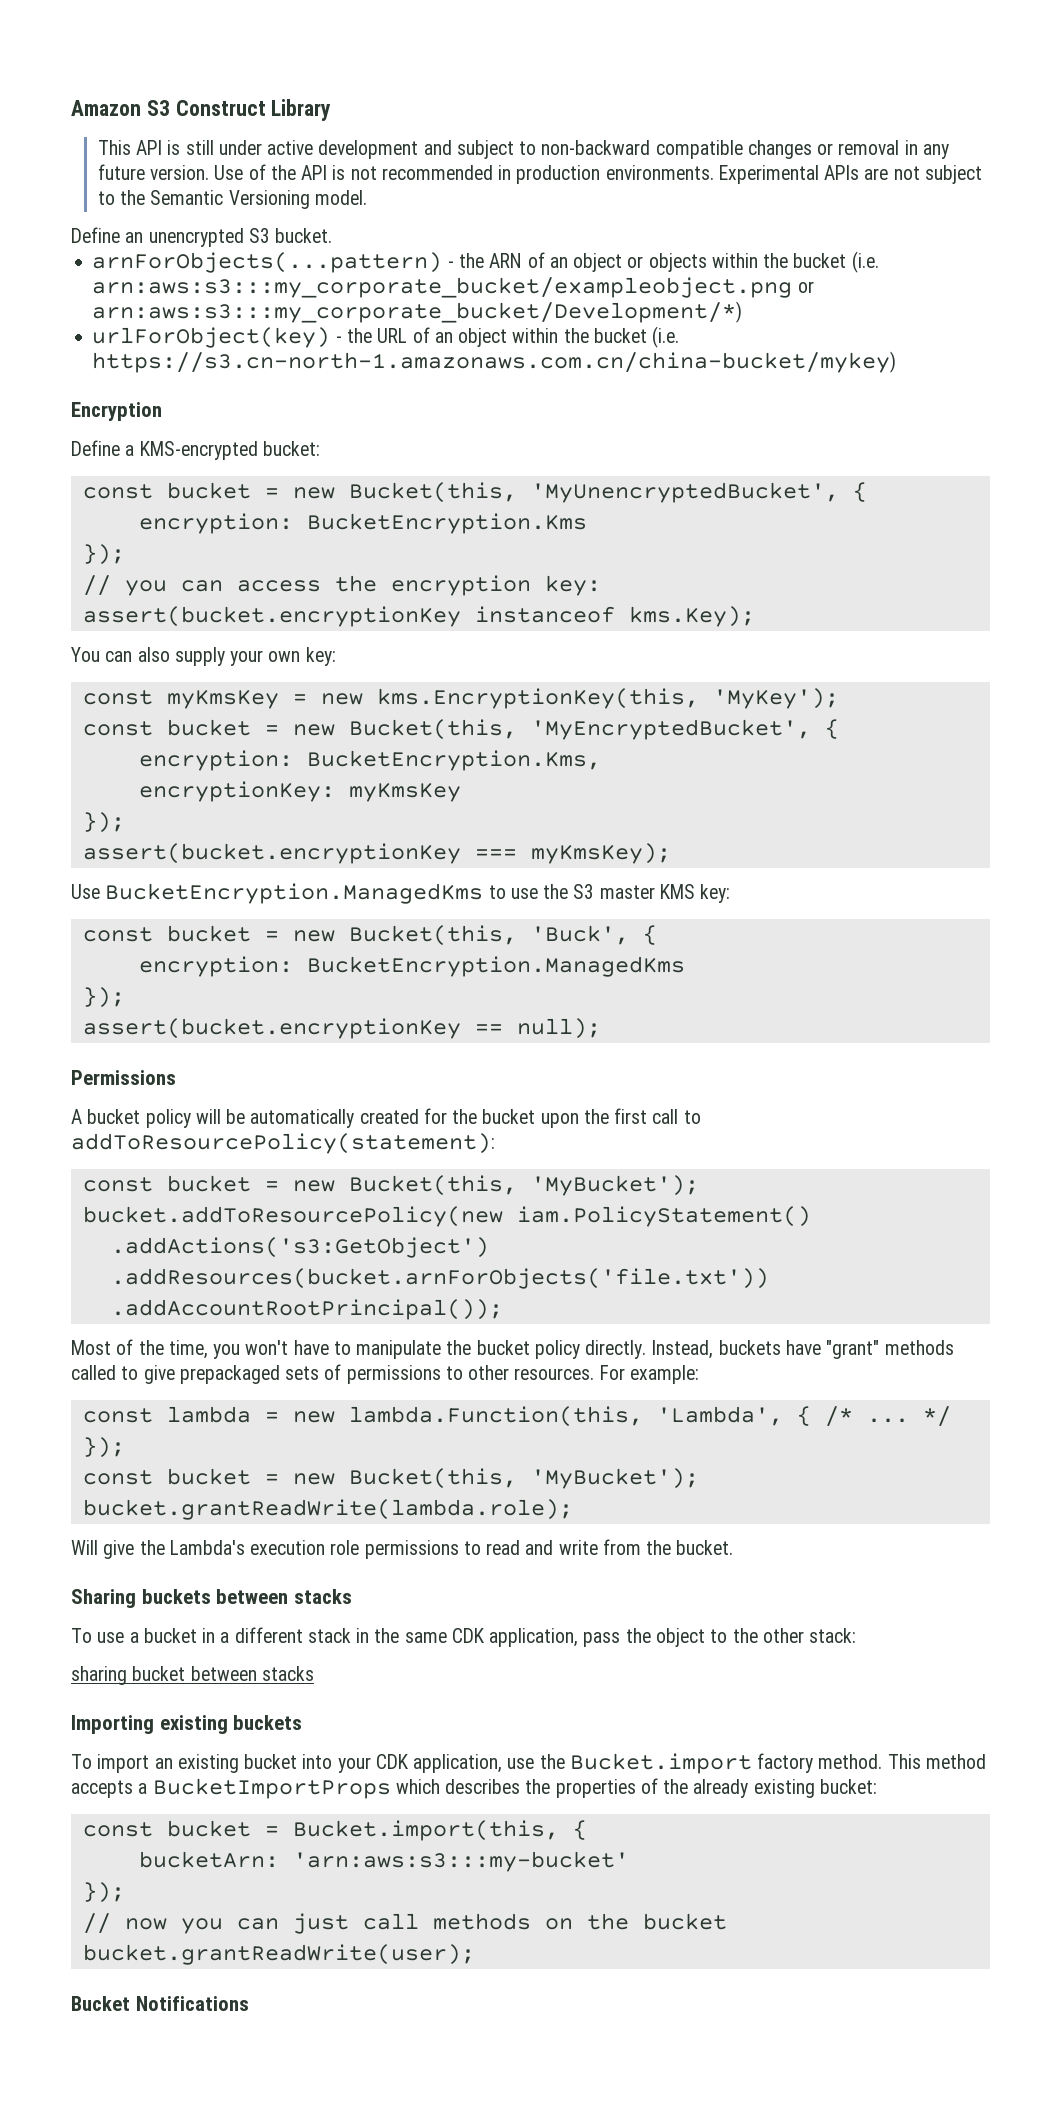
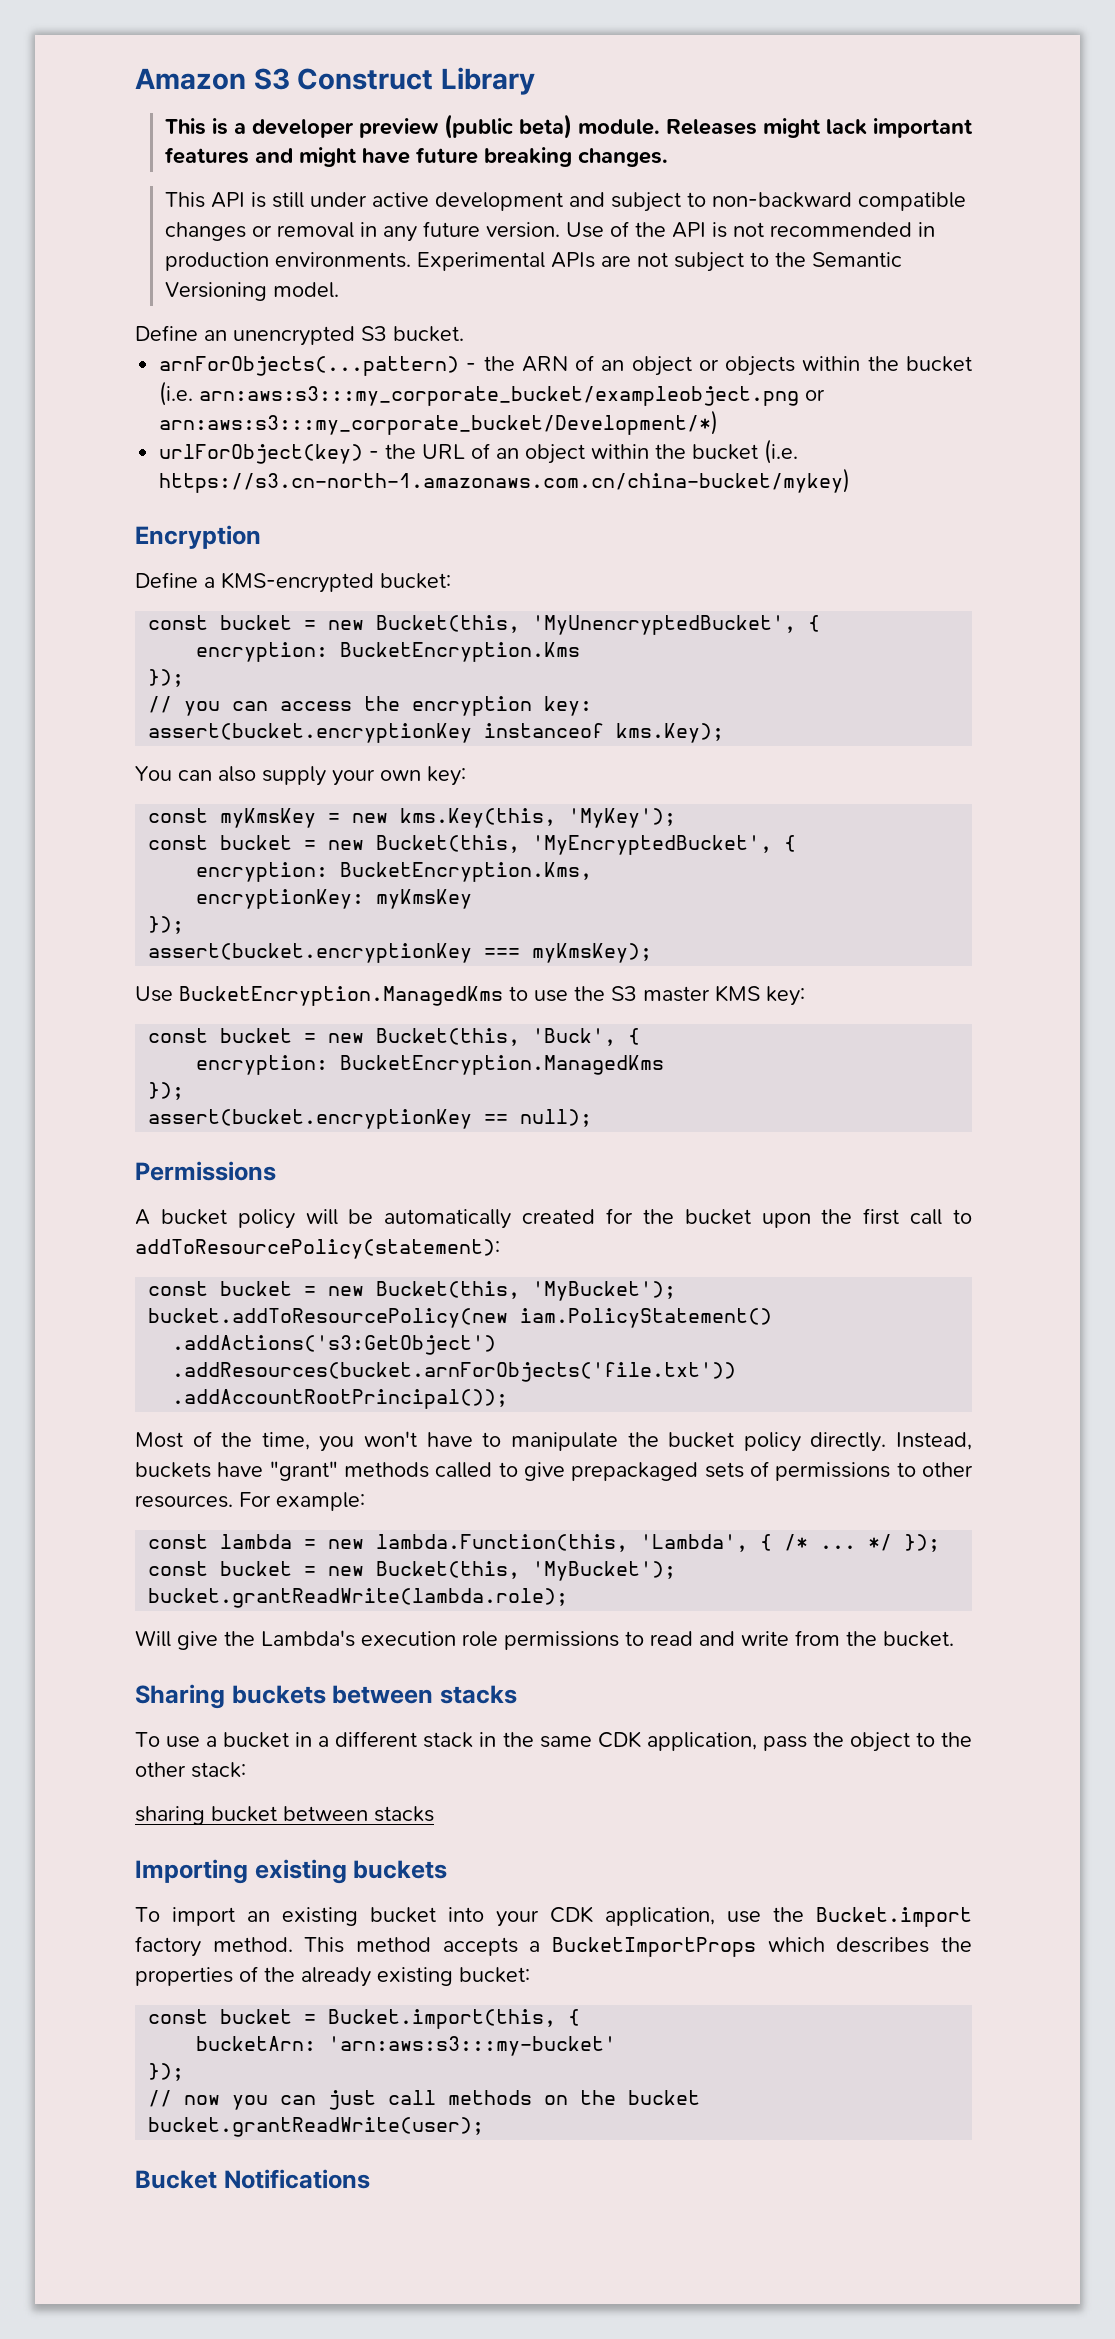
(332, 110) none -> [164,114,973,139] [164,147,668,167] // This is a developer preview (public beta) module. Releases might lack important features and might have future breaking changes.
[376,688,699,709] kms.EncryptionKey(this, -> [400,808,557,828] kms.Key(this,

